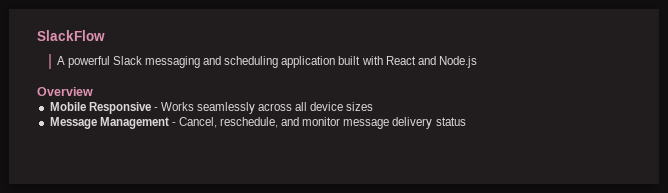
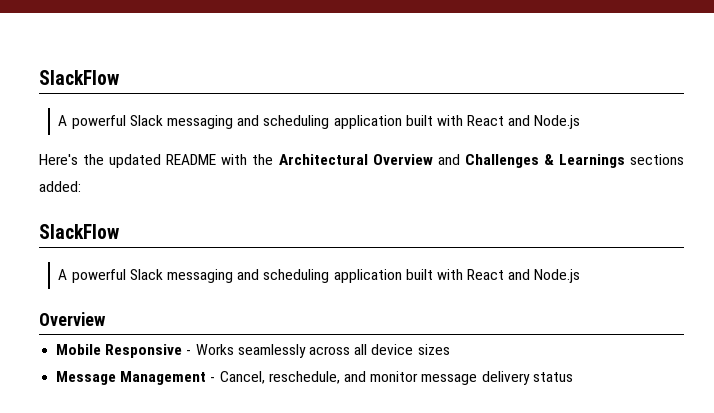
(477, 62) none -> [39,154,684,168] [39,181,81,192] [39,224,119,239] [58,269,581,283] // Here's the updated README with the Architectural Overview and Challenges & Learnings sections added: // SlackFlow // A powerful Slack messaging and scheduling application built with React and Node.js

